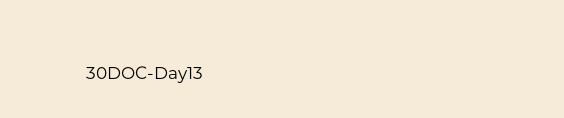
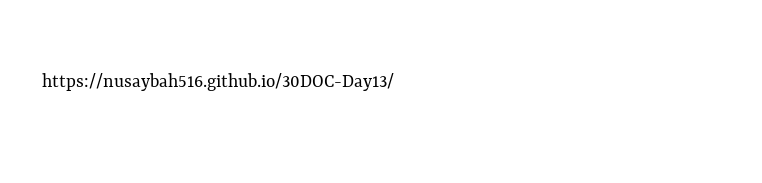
[86,66,203,83] 30DOC-Day13 -> [42,73,394,91] https://nusaybah516.github.io/30DOC-Day13/

